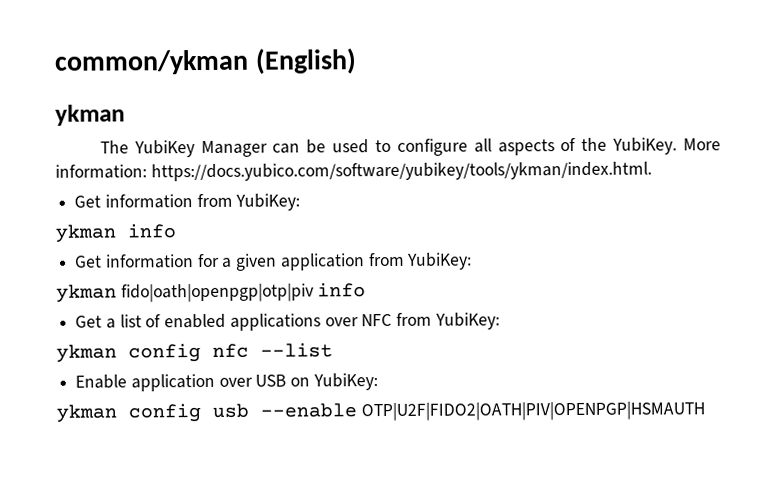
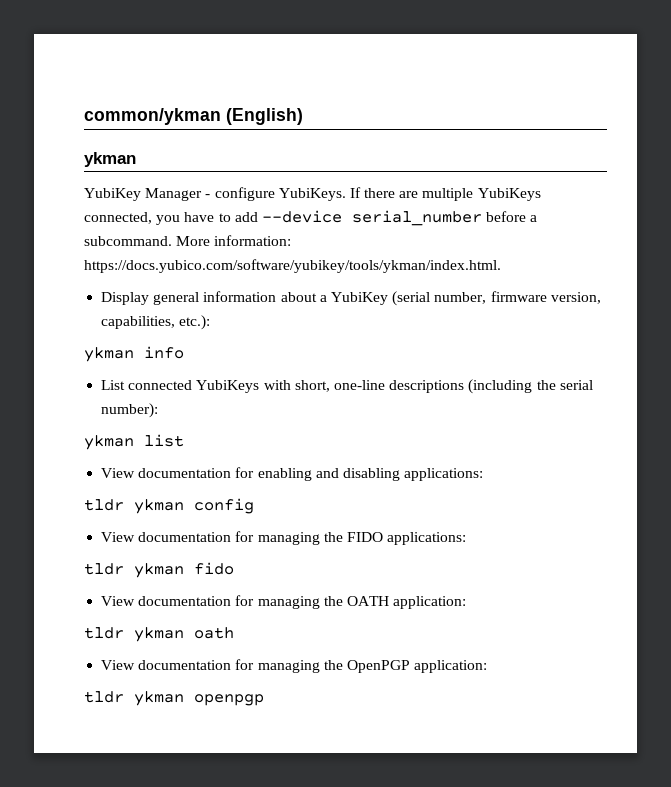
[99,140,129,154] The -> (136, 159) none
[272,137,721,156] [55,161,652,182] [74,193,301,211] [55,223,176,243] [75,252,473,271] [56,282,367,303] [75,312,500,331] [56,342,333,363] [75,373,378,392] [56,401,705,423] can be used to configure all aspects of the YubiKey. More information: https://docs.yubico.com/software/yubikey/tools/ykman/index.html. // Get information from YubiKey: // ykman info // Get information for a given application from YubiKey: // ykman fido|oath|openpgp|otp|piv info // Get a list of enabled applications over NFC from YubiKey: // ykman config nfc --list // Enable application over USB on YubiKey: // ykman config usb --enable OTP|U2F|FIDO2|OATH|PIV|OPENPGP|HSMAUTH -> [205,187,541,201] [84,210,538,226] [84,235,292,246] [84,259,501,273] [101,291,601,306] [101,315,211,330] [84,346,184,362] [101,379,593,394] [101,403,159,418] [84,434,184,450] [101,467,484,481] [84,498,254,514] [101,531,467,545] [84,562,234,578] [101,595,467,609] [84,627,234,642] [101,659,488,673] [84,691,264,706] - configure YubiKeys. If there are multiple YubiKeys connected, you have to add --device serial_number before a subcommand. More information: https://docs.yubico.com/software/yubikey/tools/ykman/index.html. // Display general information about a YubiKey (serial number, firmware version, capabilities, etc.): // ykman info // List connected YubiKeys with short, one-line descriptions (including the serial number): // ykman list // View documentation for enabling and disabling applications: // tldr ykman config // View documentation for managing the FIDO applications: // tldr ykman fido // View documentation for managing the OATH application: // tldr ykman oath // View documentation for managing the OpenPGP application: // tldr ykman openpgp

